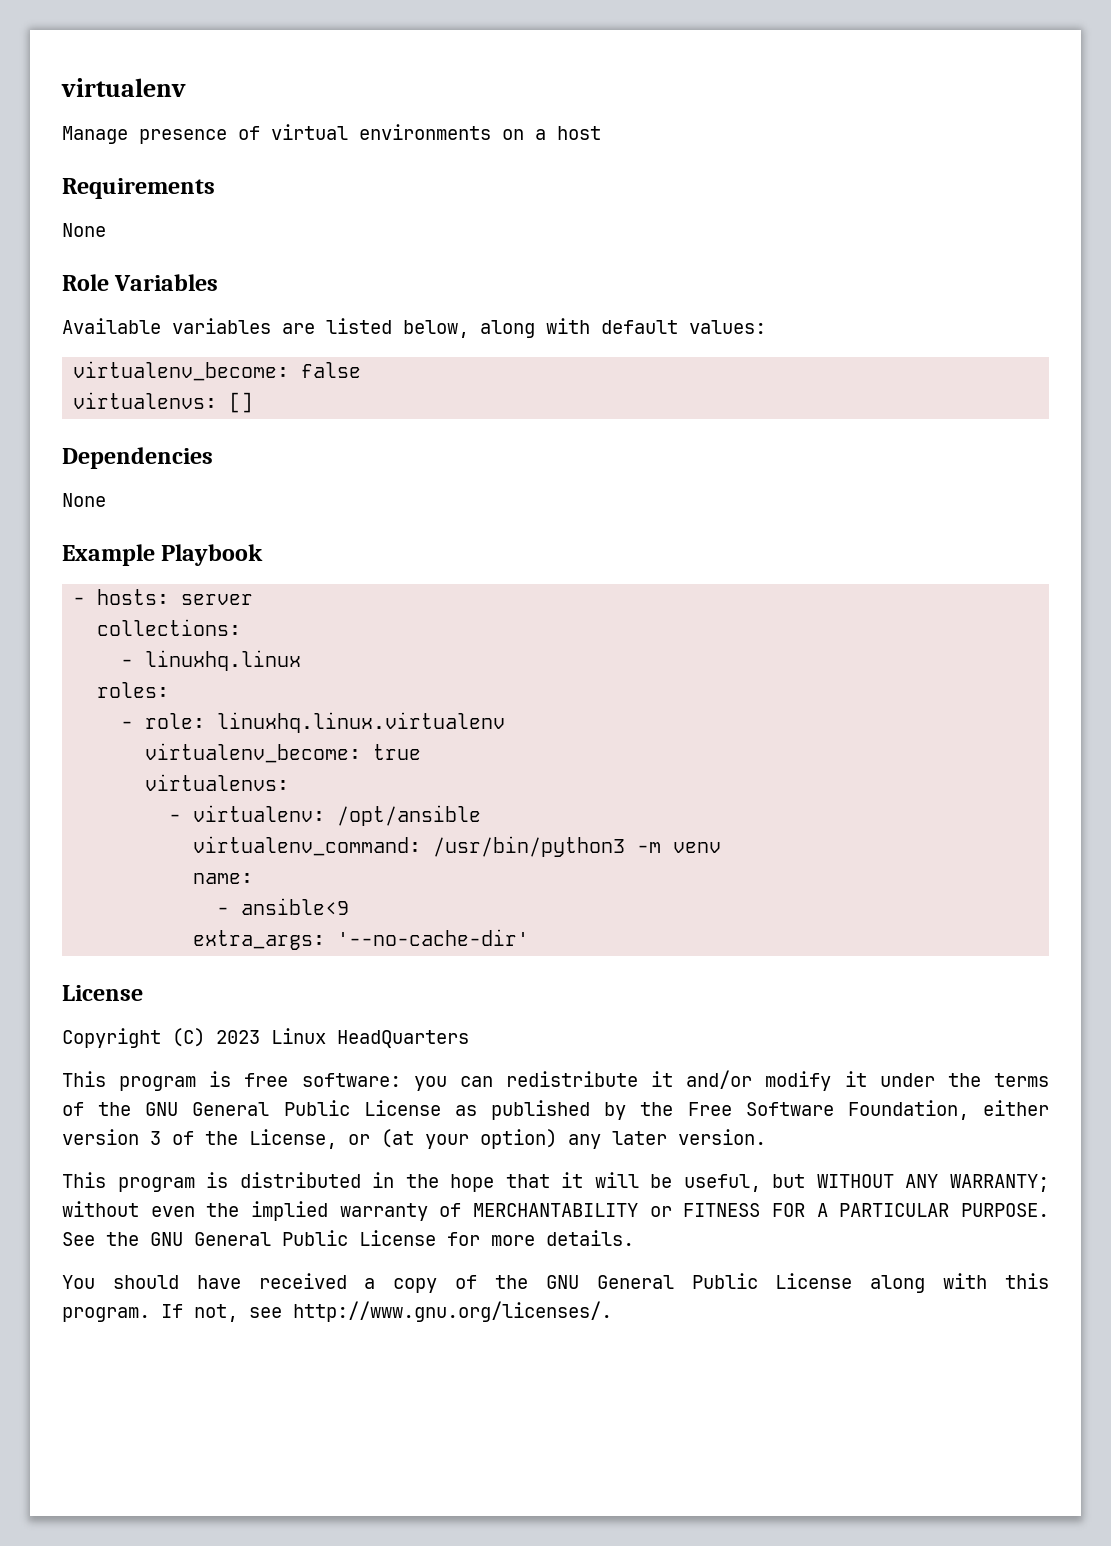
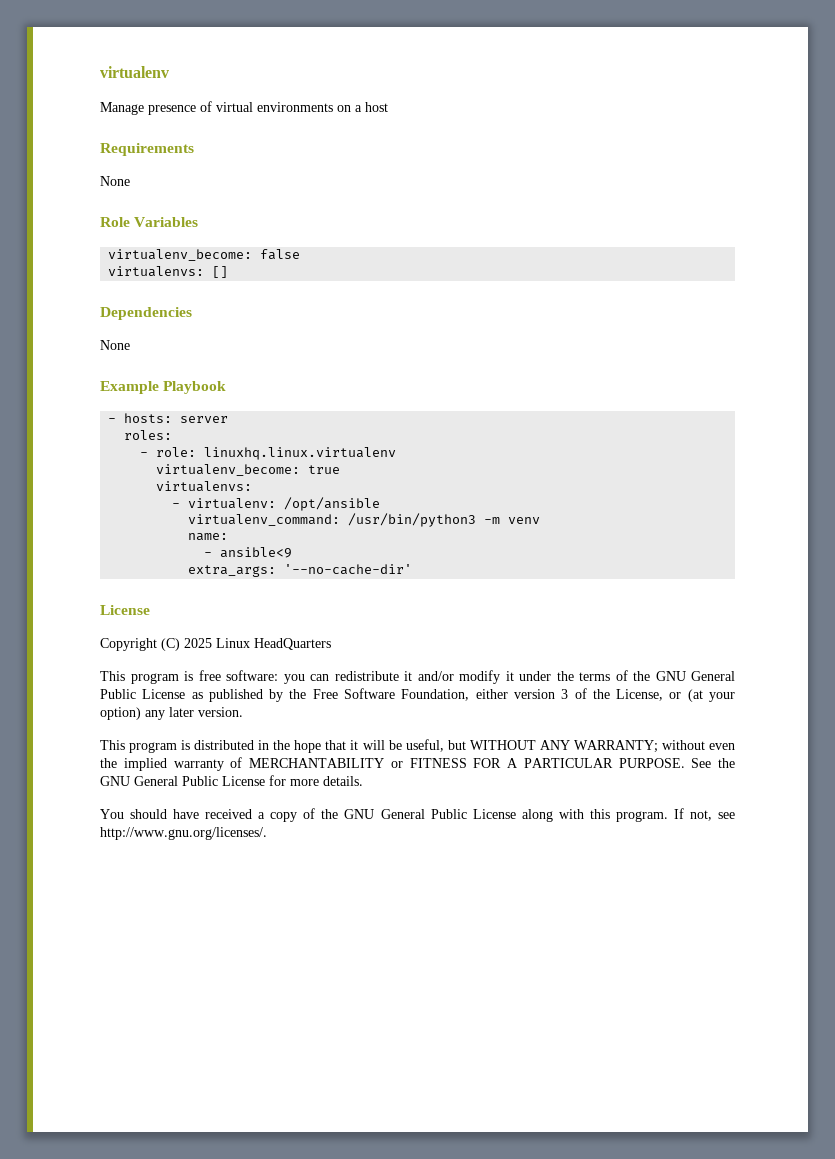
[62,318,766,338] // Available variables are listed below, along with default values: -> (199, 222) none
[97,619,242,636] [121,650,302,671] // collections: // - linuxhq.linux -> (229, 419) none
[216,1030,260,1044] 2023 -> [184,638,212,648] 2025

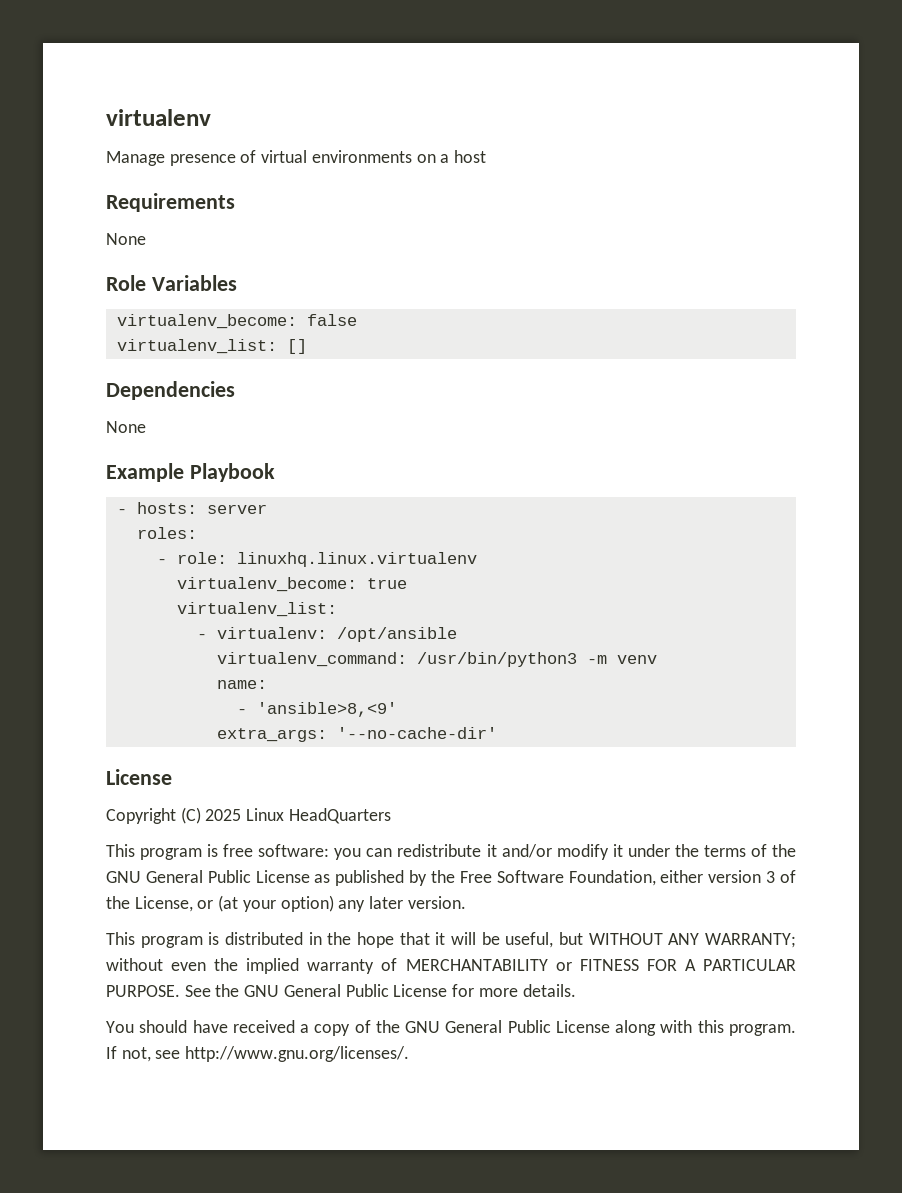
[108,266,205,277] virtualenvs: -> [116,339,277,354] virtualenv_list:
[156,481,253,492] virtualenvs: -> [176,602,337,617] virtualenv_list:
[220,547,293,558] ansible<9 -> [256,702,397,717] 'ansible>8,<9'

